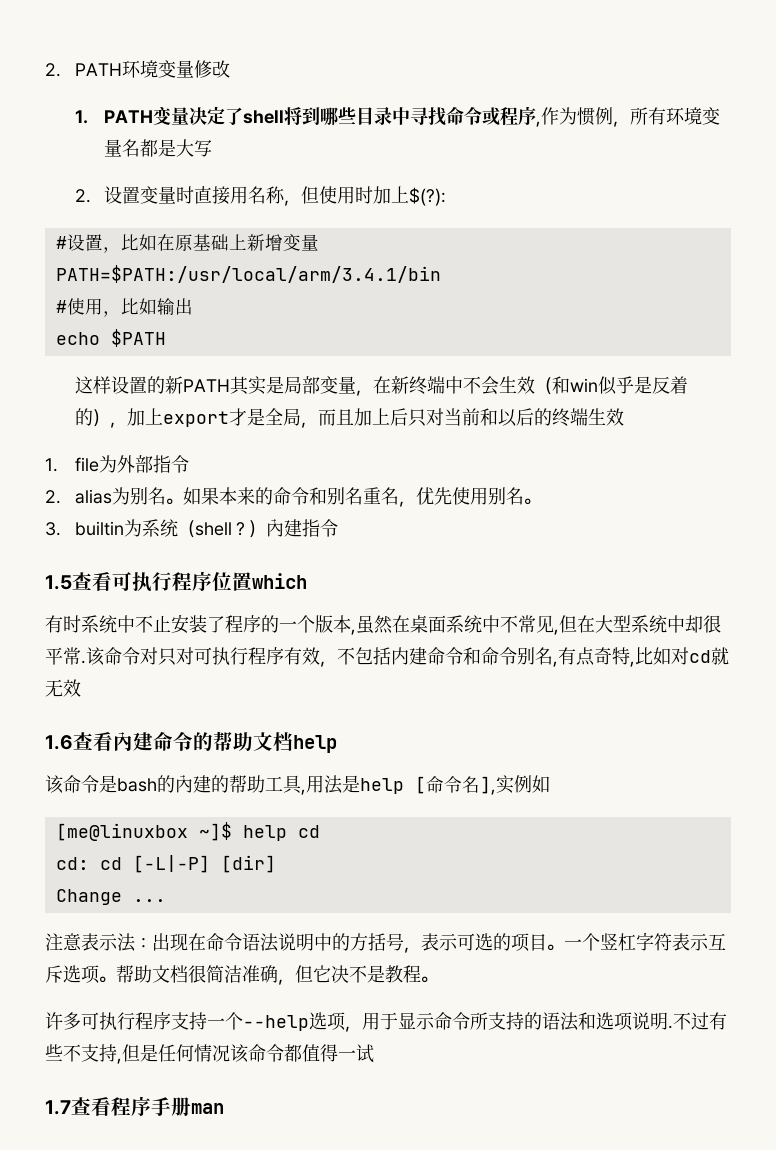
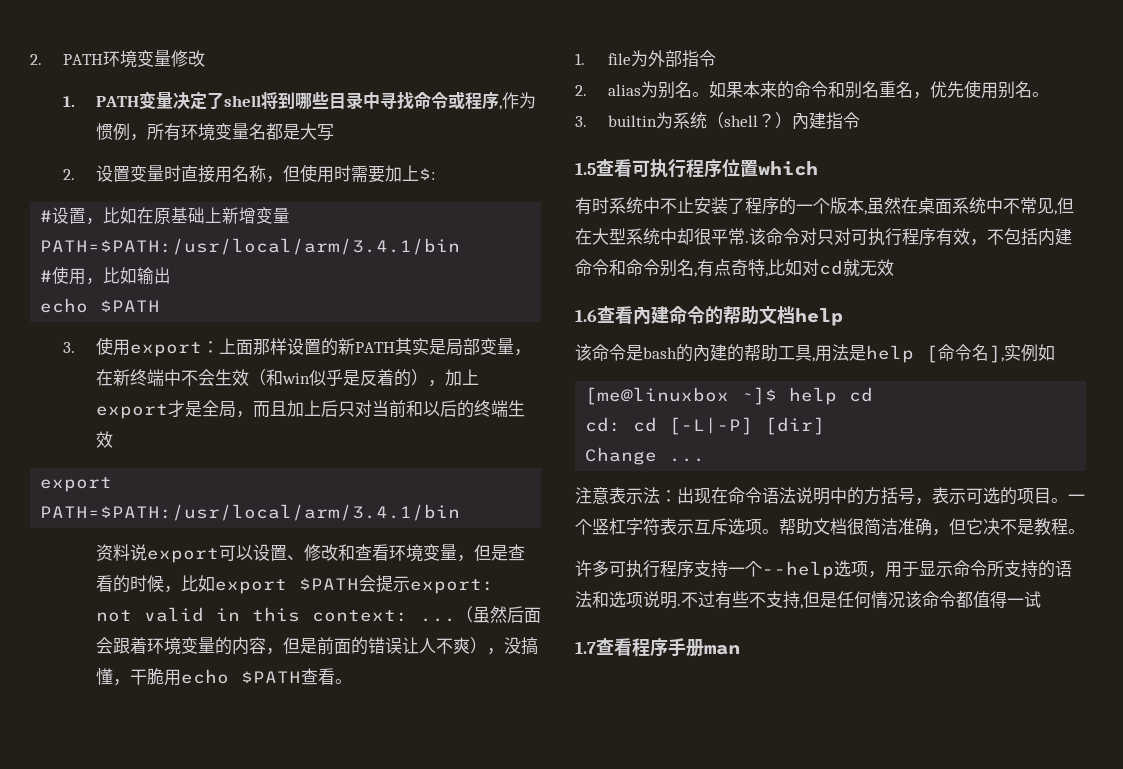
[373,186,447,206] 加上$(?): -> [350,165,435,183] 需要加上$:
[74,376,93,394] 这 -> [62,337,270,357] 3.使用export：上面那
(624, 417) none -> [40,477,113,492] [40,504,461,521] [95,544,525,563] [95,575,494,594] [95,606,541,623] [95,637,538,655] [95,668,352,686] // export PATH=$PATH:/usr/local/arm/3.4.1/bin // 资料说export可以设置、修改和查看环境变量，但是查看的时候，比如export $PATH会提示export: not valid in this context: ...（虽然后面会跟着环境变量的内容，但是前面的错误让人不爽），没搞懂，干脆用echo $PATH查看。

